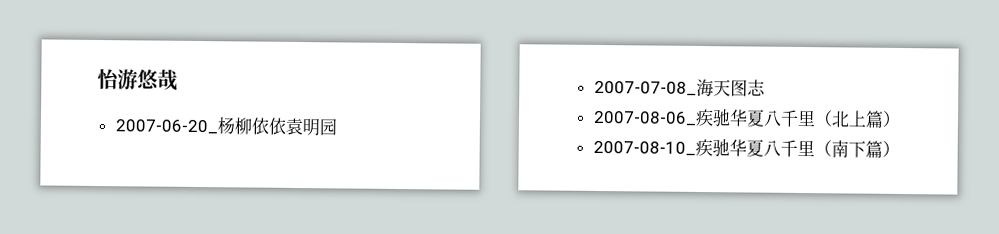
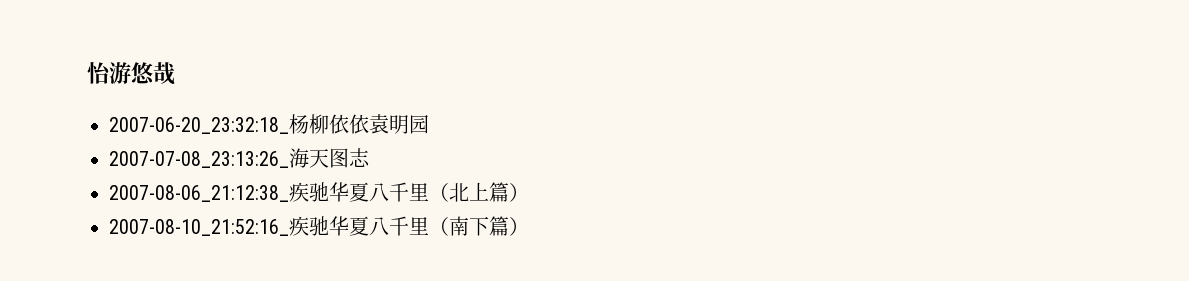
[114,119,218,135] 2007-06-20_ -> [109,117,289,134] 2007-06-20_23:32:18_
[593,80,697,96] 2007-07-08_ -> [109,151,289,168] 2007-07-08_23:13:26_
[592,110,697,126] 2007-08-06_ -> [109,185,289,202] 2007-08-06_21:12:38_
[592,140,696,156] 2007-08-10_ -> [109,219,289,236] 2007-08-10_21:52:16_

